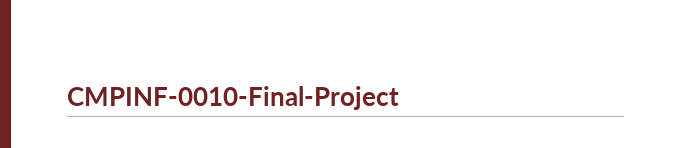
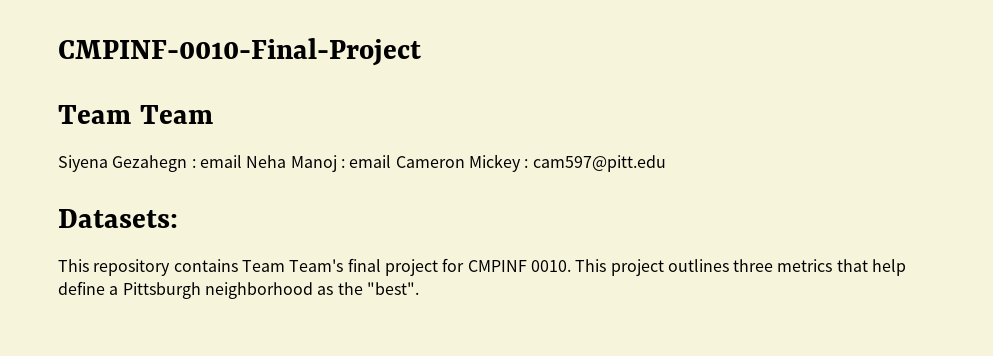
(399, 98) none -> [58,105,213,124] [58,154,666,172] [58,209,178,228] [58,258,907,276] [58,281,419,299] // Team Team // Siyena Gezahegn : email Neha Manoj : email Cameron Mickey : cam597@pitt.edu // Datasets: // This repository contains Team Team's final project for CMPINF 0010. This project outlines three metrics that help define a Pittsburgh neighborhood as the "best".

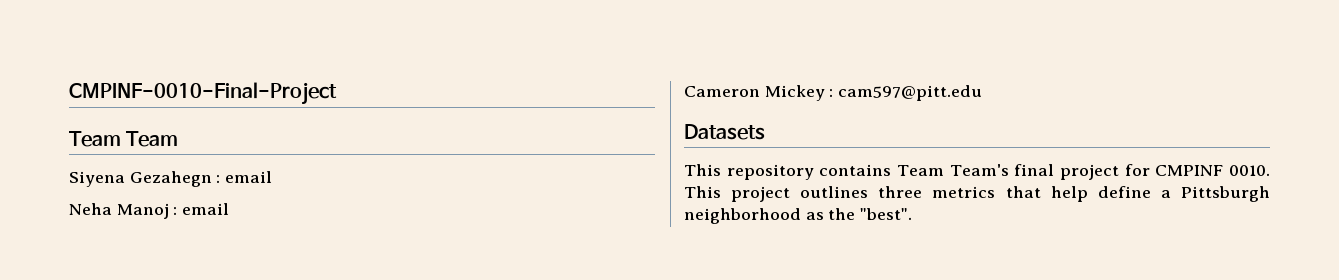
(242, 161) none -> (273, 177) //
(392, 161) none -> (230, 209) //
[58,209,178,228] Datasets: -> [684,124,765,140] Datasets

